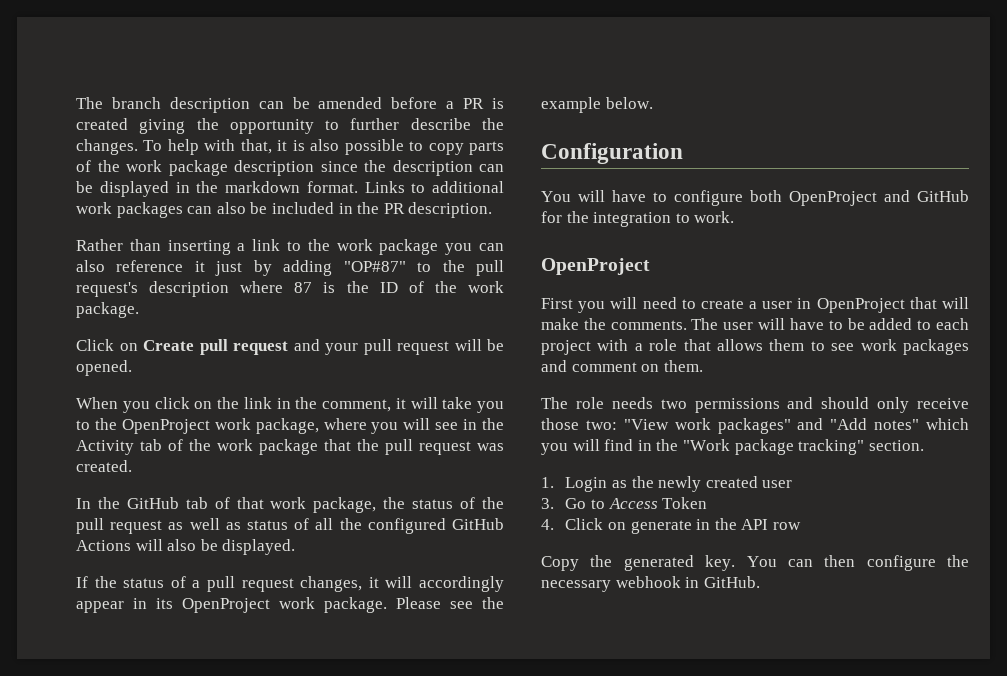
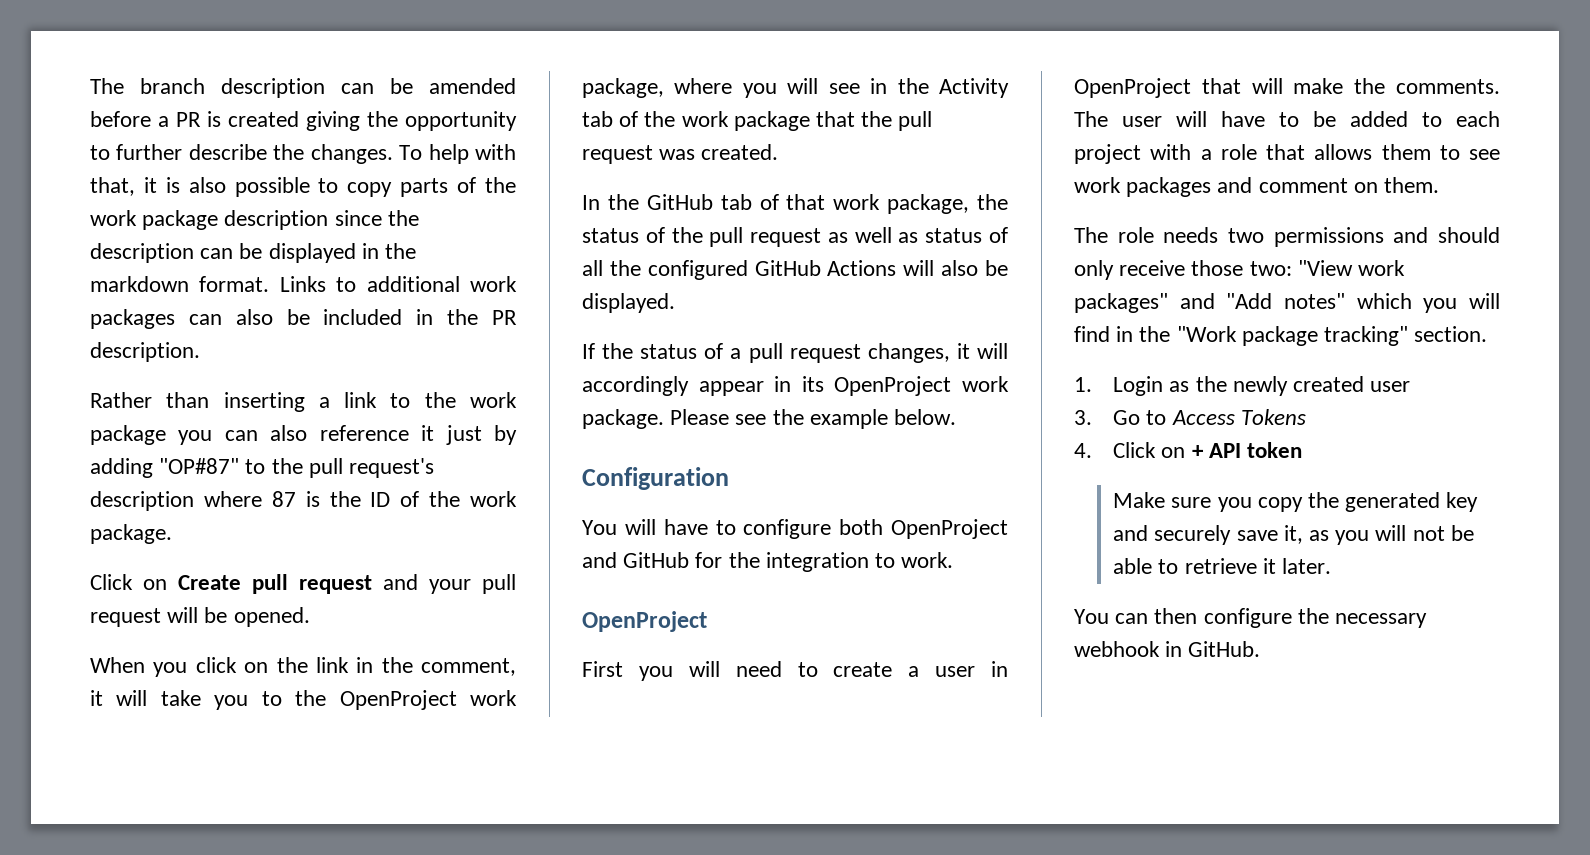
[662,497,708,509] Token -> [1240,409,1306,425] Tokens
[630,518,801,534] [541,555,736,571] generate in the API row // Copy the generated key. -> [1191,442,1303,458] [1113,492,1479,512] [1113,525,1474,545] [1113,558,1332,574] + API token // Make sure you copy the generated key and securely save it, as you will not be able to retrieve it later. //

